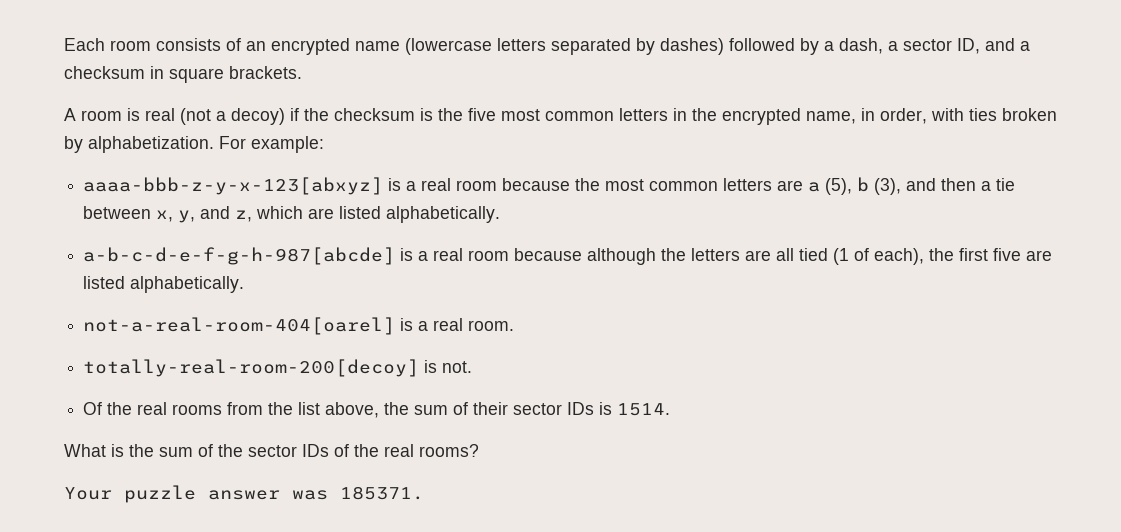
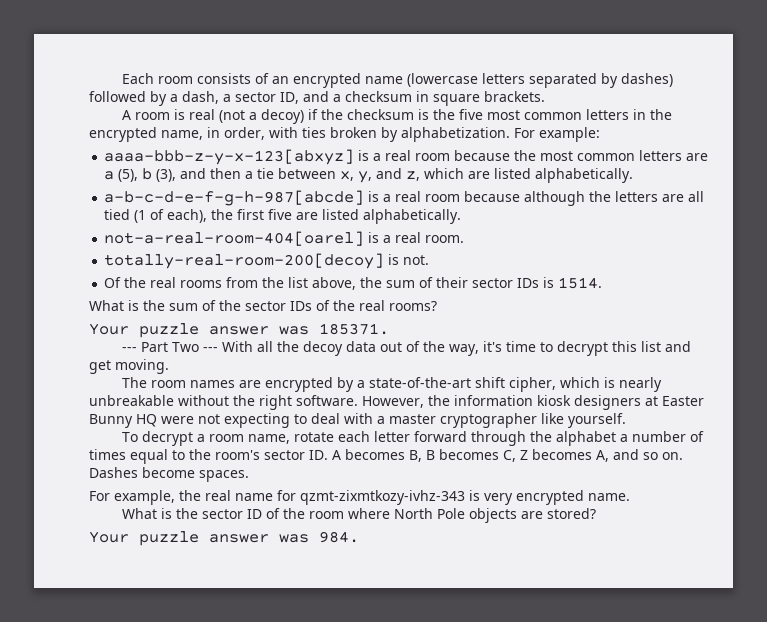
(424, 493) none -> [122,341,692,356] [89,359,169,374] [122,377,663,392] [89,395,704,410] [89,413,626,428] [122,431,705,446] [89,449,683,464] [89,467,249,482] [89,490,630,505] [122,508,597,523] [89,531,359,546] // --- Part Two --- With all the decoy data out of the way, it's time to decrypt this list and get moving. // The room names are encrypted by a state-of-the-art shift cipher, which is nearly unbreakable without the right software. However, the information kiosk designers at Easter Bunny HQ were not expecting to deal with a master cryptographer like yourself. // To decrypt a room name, rotate each letter forward through the alphabet a number of times equal to the room's sector ID. A becomes B, B becomes C, Z becomes A, and so on. Dashes become spaces. // For example, the real name for qzmt-zixmtkozy-ivhz-343 is very encrypted name. // What is the sector ID of the room where North Pole objects are stored? // Your puzzle answer was 984.

